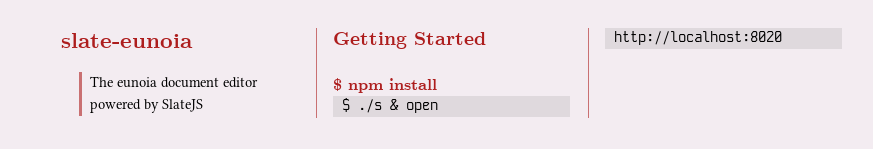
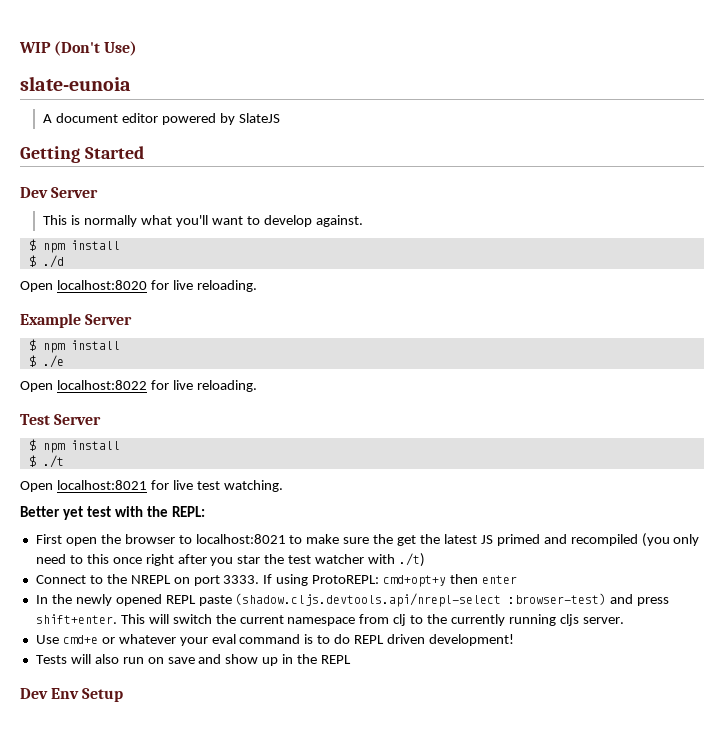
(61, 40) none -> [19,41,138,56] WIP (Don't Use) //
[89,76,157,88] The eunoia -> [43,114,53,123] A
[333,78,437,93] [341,98,438,113] [613,31,782,45] $ npm install // $ ./s & open http://localhost:8020 -> [20,187,99,198] [43,215,363,227] [28,239,120,253] [28,255,64,268] [20,280,257,292] [20,313,133,328] [28,339,120,353] [28,355,64,368] [20,380,257,392] [20,414,102,425] [28,439,120,453] [28,455,64,468] [20,480,283,492] [20,506,205,520] [35,533,700,547] [35,553,425,567] [35,574,517,587] [35,593,670,607] [35,614,624,626] [35,634,514,646] [35,654,352,666] [20,688,124,702] Dev Server // This is normally what you'll want to develop against. // $ npm install // $ ./d // Open localhost:8020 for live reloading. // Example Server // $ npm install // $ ./e // Open localhost:8022 for live reloading. // Test Server // $ npm install // $ ./t // Open localhost:8021 for live test watching. // Better yet test with the REPL: // First open the browser to localhost:8021 to make sure the get the latest JS primed and recompiled (you only need to this once right after you star the test watcher with ./t) // Connect to the NREPL on port 3333. If using ProtoREPL: cmd+opt+y then enter // In the newly opened REPL paste (shadow.cljs.devtools.api/nrepl-select :browser-test) and press shift+enter. This will switch the current namespace from clj to the currently running cljs server. // Use cmd+e or whatever your eval command is to do REPL driven development! // Tests will also run on save and show up in the REPL // Dev Env Setup

